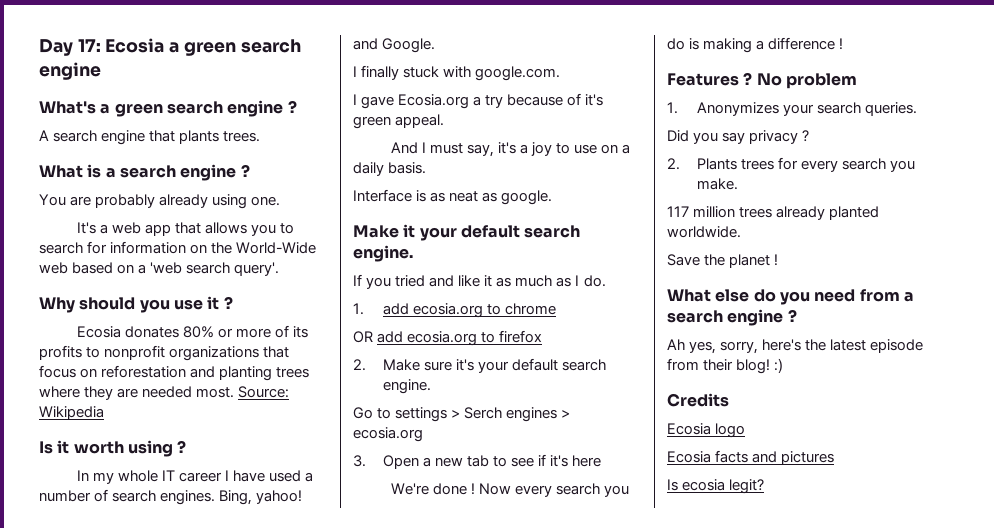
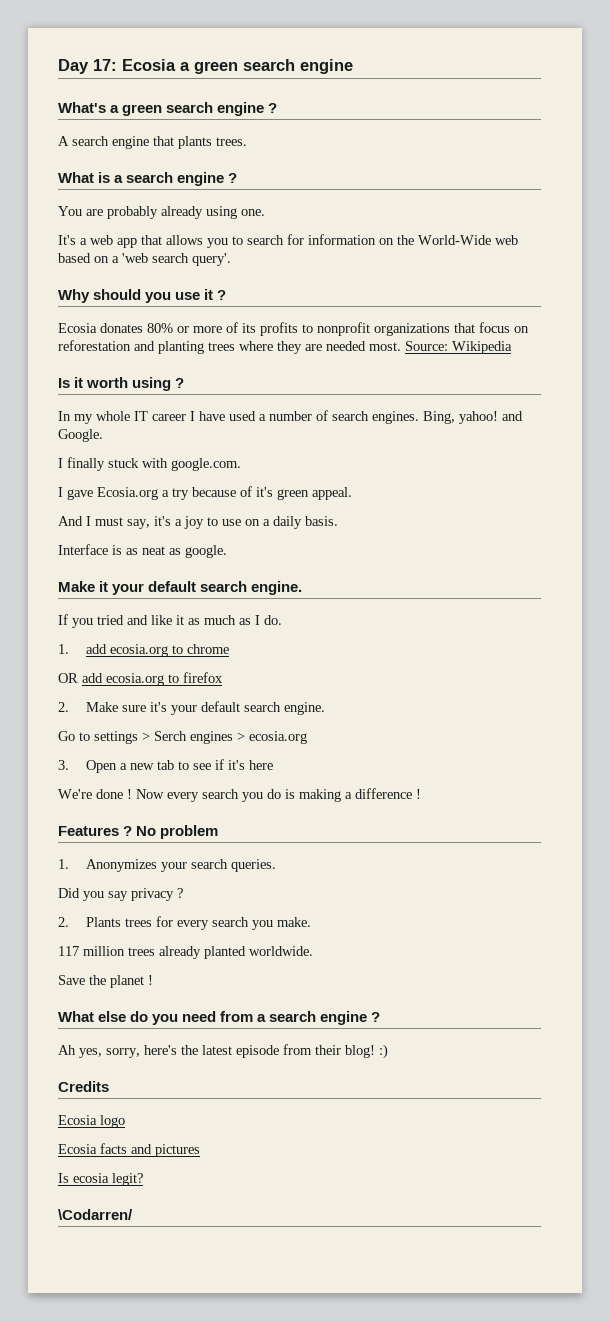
(765, 486) none -> [58,1209,133,1220] // \Codarren/

